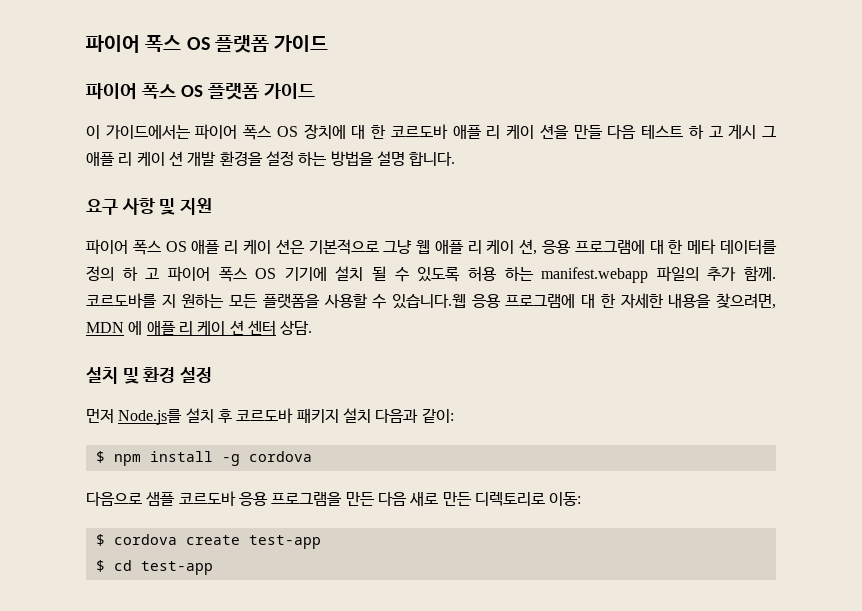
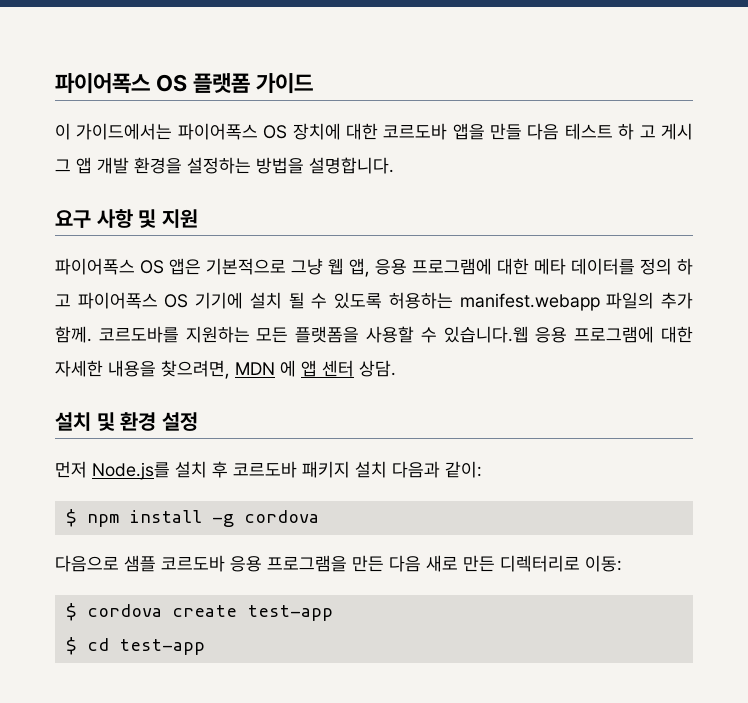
[86,35,329,53] [86,83,176,100] 파이어 폭스 OS 플랫폼 가이드 // 파이어 폭스 -> [55,73,150,94] 파이어폭스
[195,124,569,140] 파이어 폭스 OS 장치에 대 한 코르도바 애플 리 케이 션을 -> [177,123,485,140] 파이어폭스 OS 장치에 대한 코르도바 앱을
[86,151,456,166] [86,198,213,215] [86,239,684,255] 애플 리 케이 션 개발 환경을 설정 하는 방법을 설명 합니다. // 요구 사항 및 지원 // 파이어 폭스 OS 애플 리 케이 션은 기본적으로 그냥 웹 애플 리 케이 션, 응용 프로그램에 대 한 -> [76,157,394,174] [55,209,199,228] [55,258,529,277] 앱 개발 환경을 설정하는 방법을 설명합니다. // 요구 사항 및 지원 // 파이어폭스 OS 앱은 기본적으로 그냥 웹 앱, 응용 프로그램에 대한
[167,266,247,282] 파이어 폭스 -> [77,292,158,309] 파이어폭스
[467,266,534,282] 허용 하는 -> [388,292,453,309] 허용하는
[161,293,225,308] 지 원하는 -> [185,326,250,343] 지원하는
[581,293,616,308] 대 한 -> [661,326,693,343] 대한
[146,320,244,335] 애플 리 케이 션 -> [301,360,317,377] 앱
[474,492,545,506] 디렉토리로 -> [500,555,580,572] 디렉터리로

